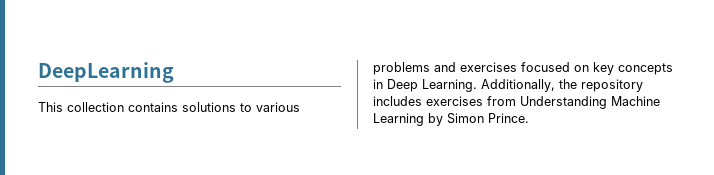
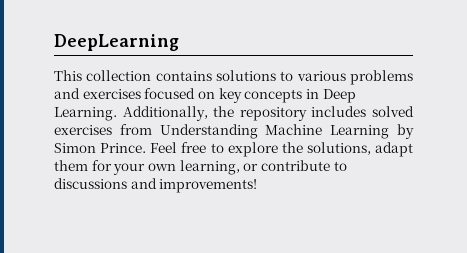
(422, 101) none -> [372,106,414,117] solved
(529, 118) none -> [150,142,413,157] [54,160,347,175] [54,178,258,193] Feel free to explore the solutions, adapt them for your own learning, or contribute to discussions and improvements!

